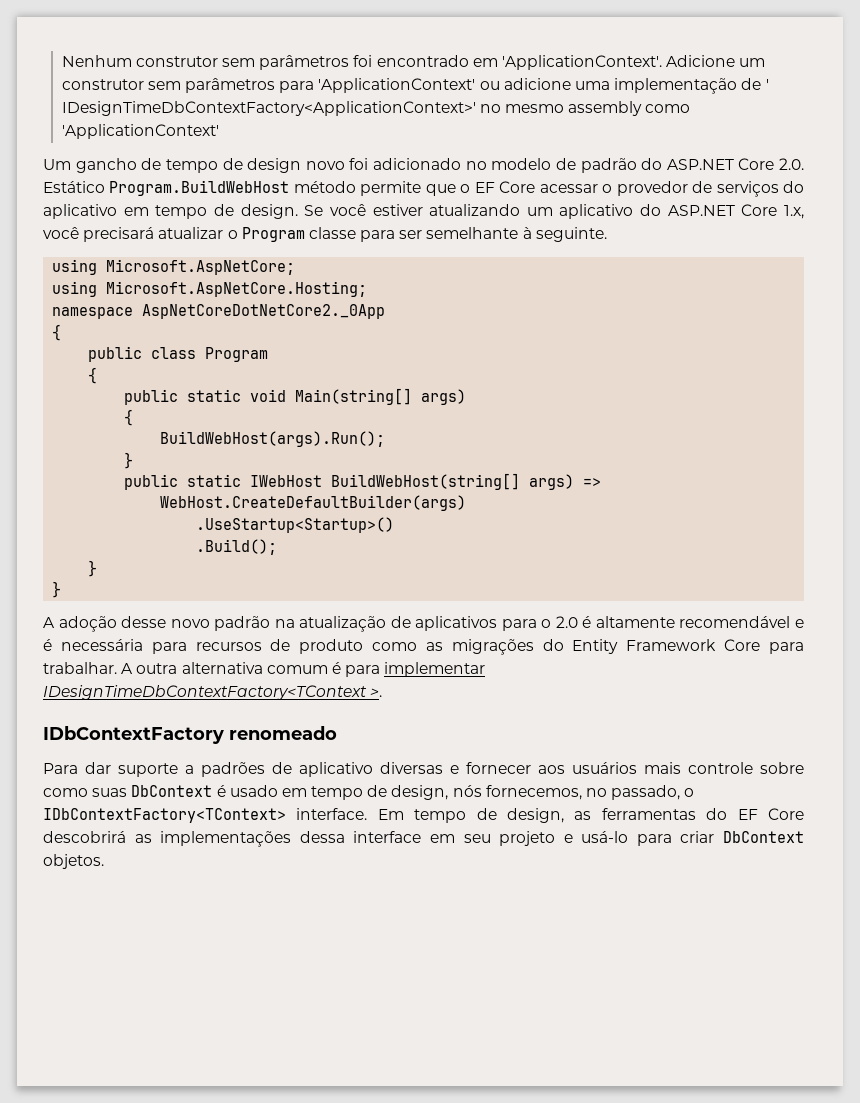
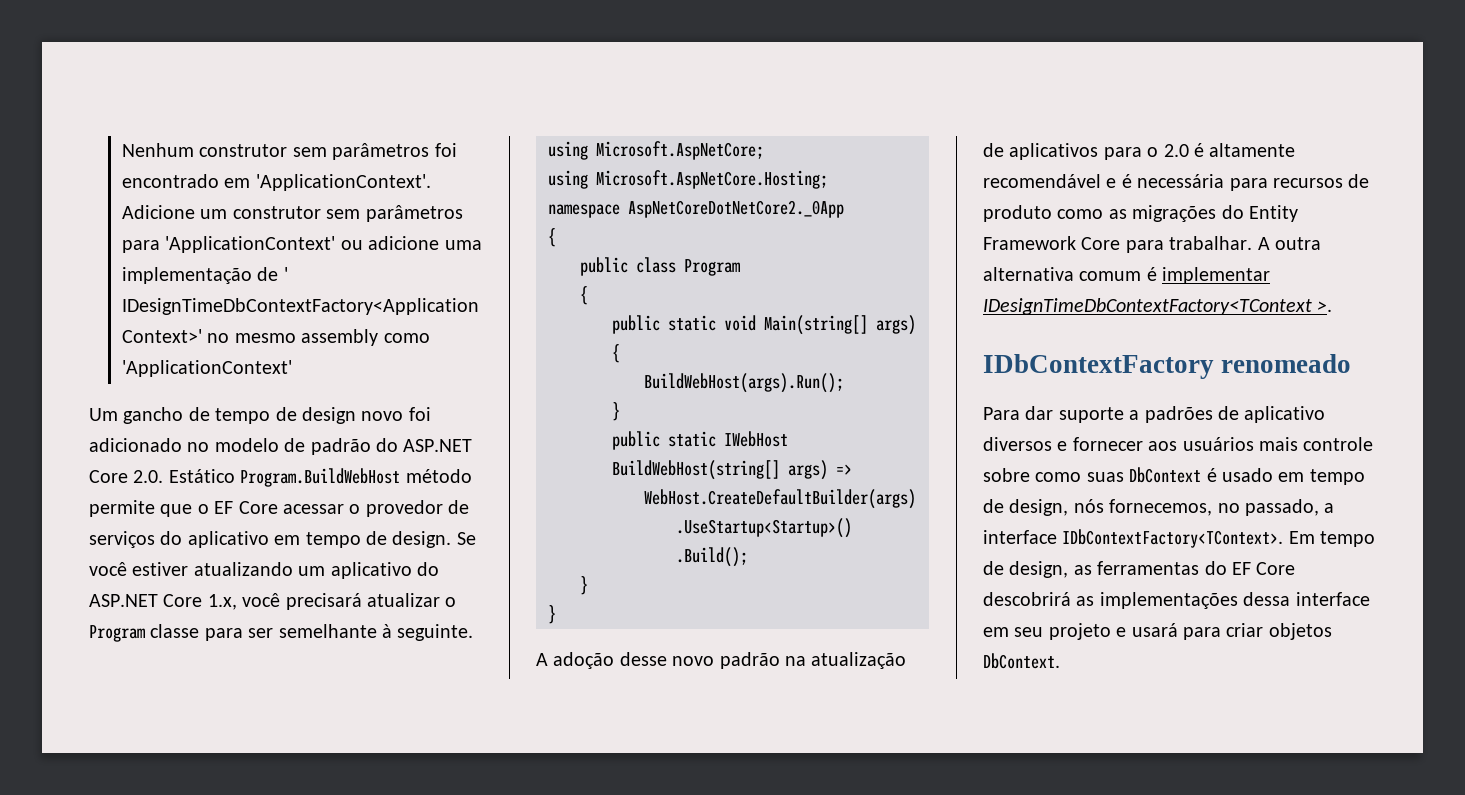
[345,665,381,677] para -> (1157, 274) none
[380,762,443,774] diversas -> [983,437,1052,451] diversos
[684,788,695,797] [43,808,368,823] o IDbContextFactory<TContext> interface. -> [1324,503,1335,513] [983,529,1284,548] a interface IDbContextFactory<TContext>.
[581,831,629,843] usá-lo -> [1131,623,1178,637] usará
[723,831,805,843] [43,854,104,869] DbContext objetos. -> [1268,623,1332,640] [983,653,1060,669] objetos DbContext.

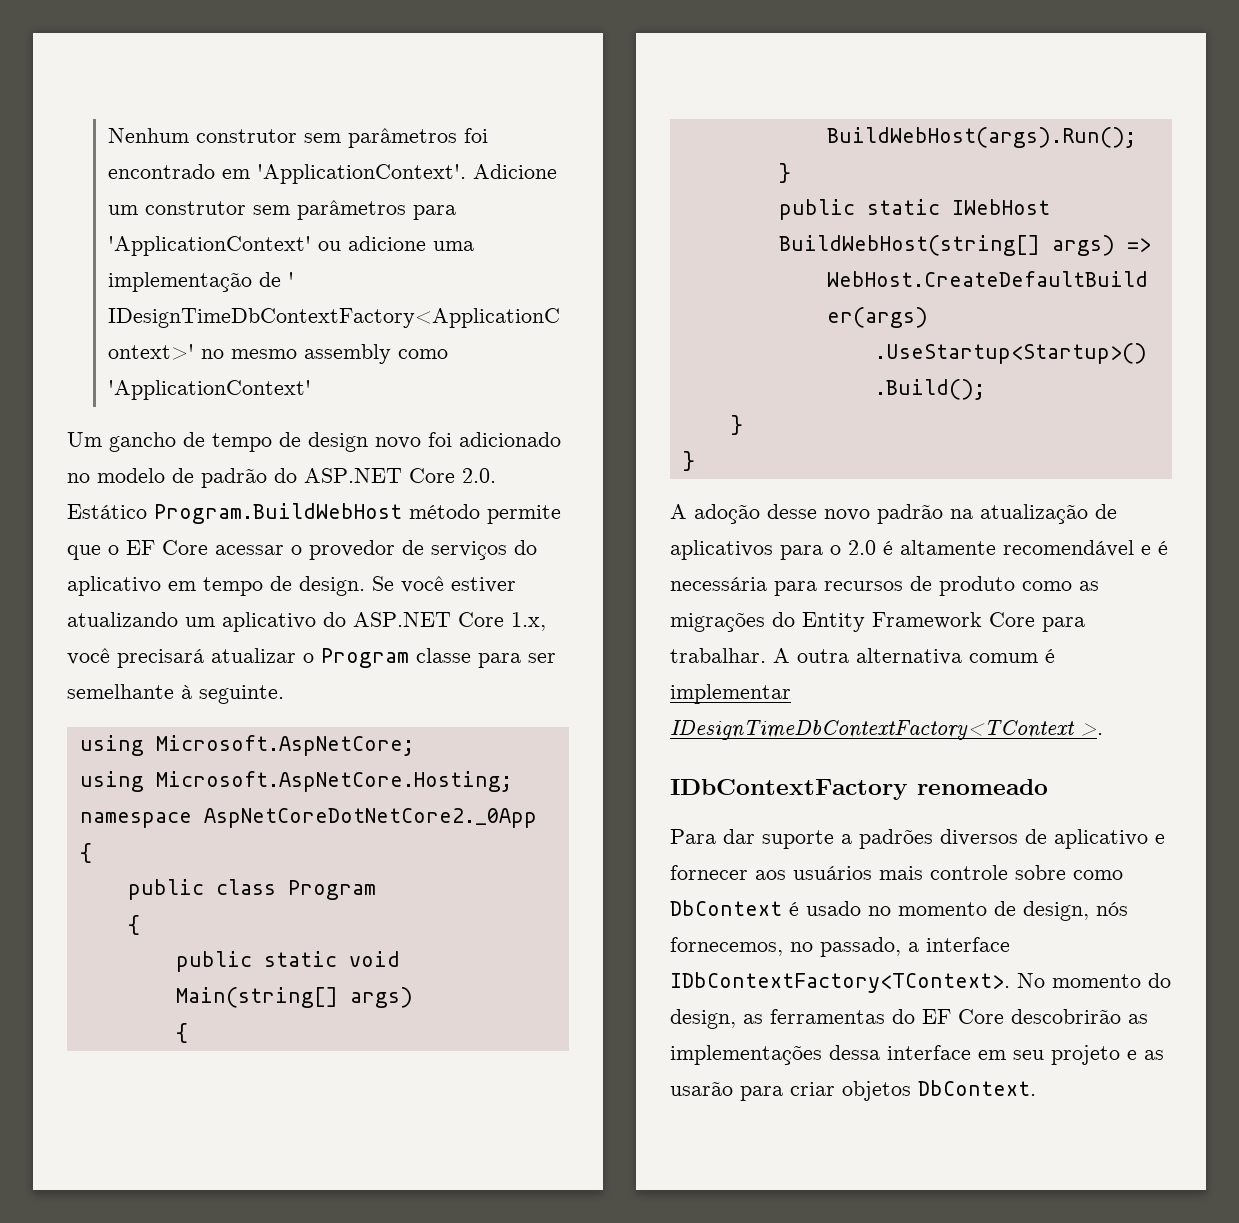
(1213, 414) none -> [940,829,1018,846] diversos
[983,437,1052,451] diversos -> (1148, 839) none
[1086,472,1124,482] suas -> (1123, 875) none
[1278,469,1365,485] em tempo -> [868,902,987,916] no momento
[1288,531,1376,547] [983,561,1004,575] Em tempo de -> [1017,973,1171,988] No momento do
[983,592,1071,606] descobrirá -> [1011,1009,1121,1024] descobrirão
[1131,623,1178,637] usará -> [1144,1050,1164,1060] [670,1081,733,1096] as usarão

